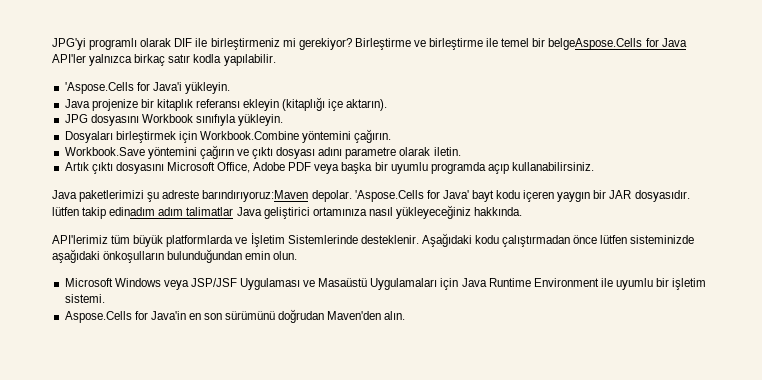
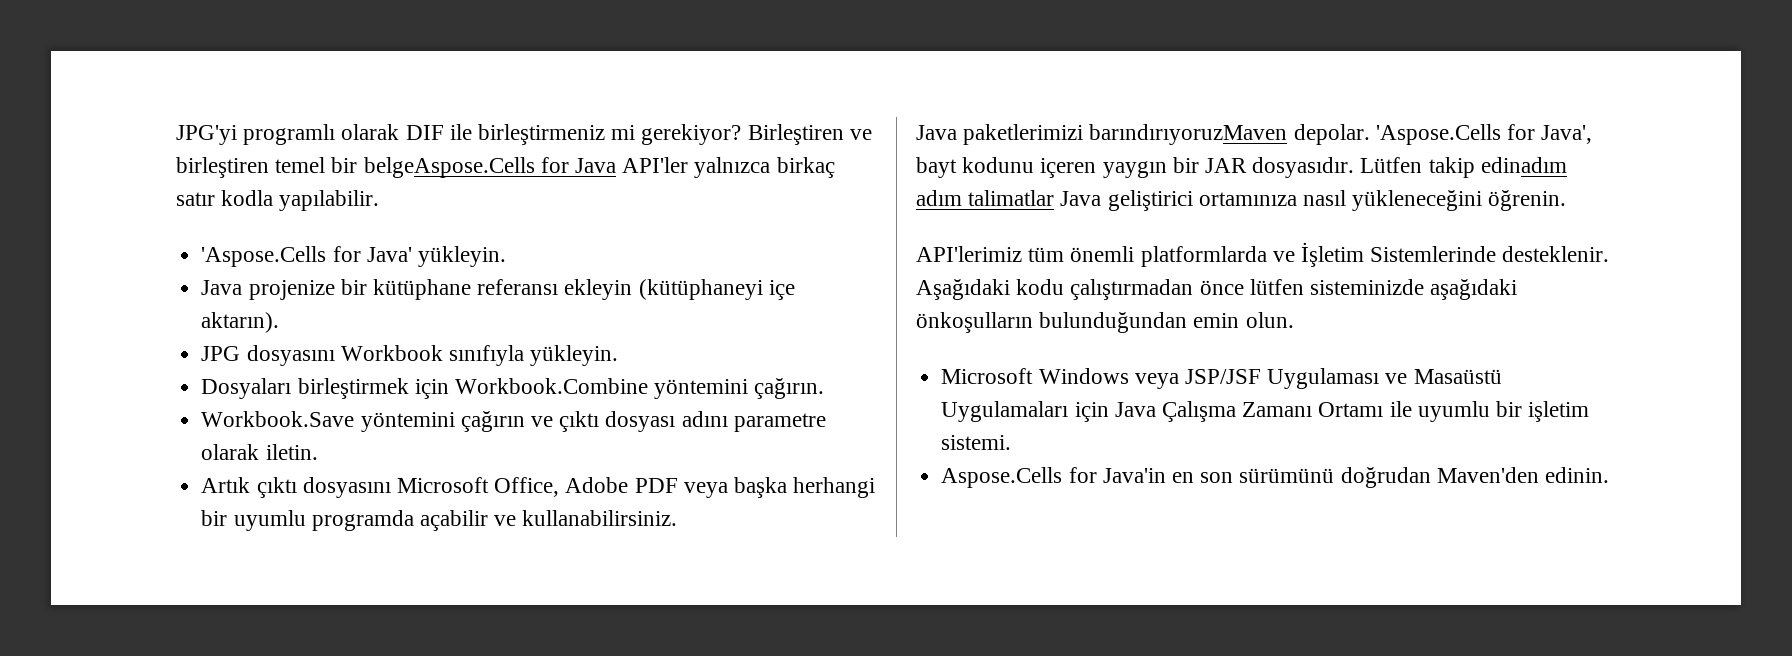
[354,38,499,50] Birleştirme ve birleştirme ile -> [747,124,872,145] [176,157,269,178] Birleştiren ve birleştiren
[152,82,182,91] Java'i -> [366,247,412,262] Java'
[156,99,193,111] kitaplık -> [372,279,471,300] kütüphane
[282,97,326,111] (kitaplığı -> [638,279,763,300] (kütüphaneyi
(373, 168) none -> [793,477,876,498] herhangi
[487,164,509,174] açıp -> [419,510,517,531] açabilir ve
[147,190,521,202] şu adreste barındırıyoruz:Maven depolar. 'Aspose.Cells for Java' bayt kodu -> [1089,124,1593,145] [916,157,1035,178] barındırıyoruzMaven depolar. 'Aspose.Cells for Java', bayt kodunu
[52,207,79,216] lütfen -> [1360,157,1423,173] Lütfen
[395,205,523,219] yükleyeceğiniz hakkında. -> [1352,190,1567,211] yükleneceğini öğrenin.
[133,235,164,247] büyük -> [1070,246,1135,262] önemli
[488,278,599,287] Runtime Environment -> [1161,401,1384,422] Çalışma Zamanı Ortamı
[384,311,406,320] alın. -> [1544,467,1609,483] edinin.

